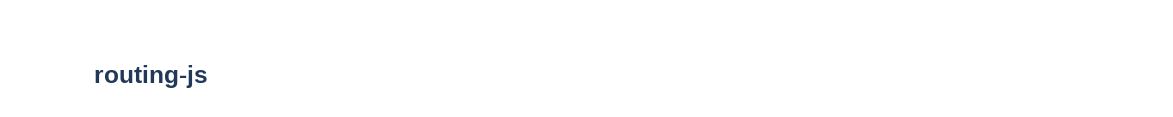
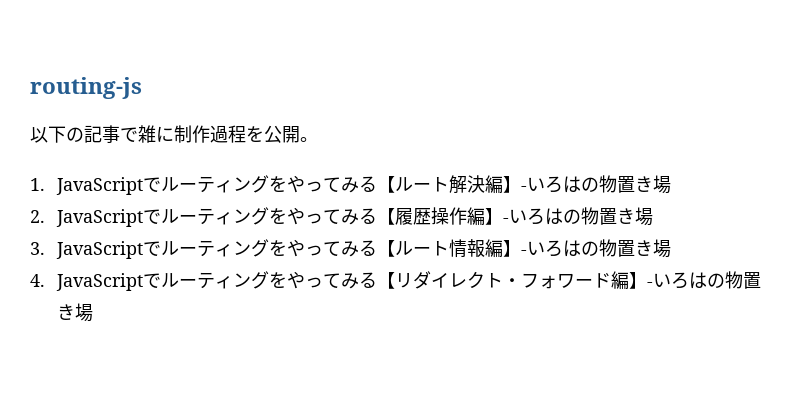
(208, 76) none -> [30,125,318,143] [30,175,672,195] [30,207,654,227] [30,239,672,259] [30,271,762,291] [57,303,94,322] // 以下の記事で雑に制作過程を公開。 // 1. JavaScriptでルーティングをやってみる【ルート解決編】-いろはの物置き場 // 2. JavaScriptでルーティングをやってみる【履歴操作編】-いろはの物置き場 // 3. JavaScriptでルーティングをやってみる【ルート情報編】-いろはの物置き場 // 4. JavaScriptでルーティングをやってみる【リダイレクト・フォワード編】-いろはの物置き場

